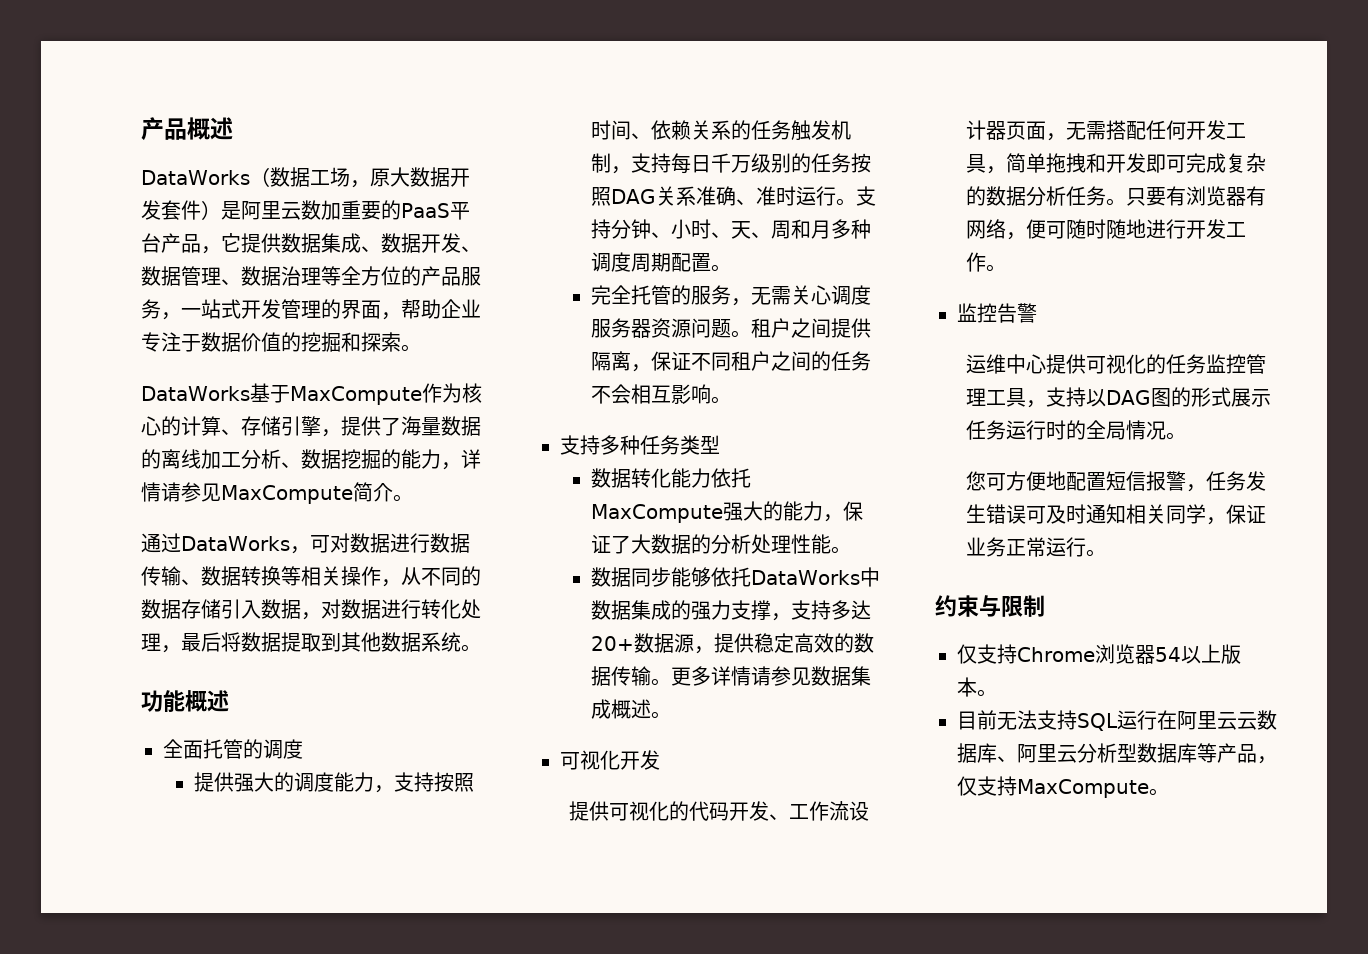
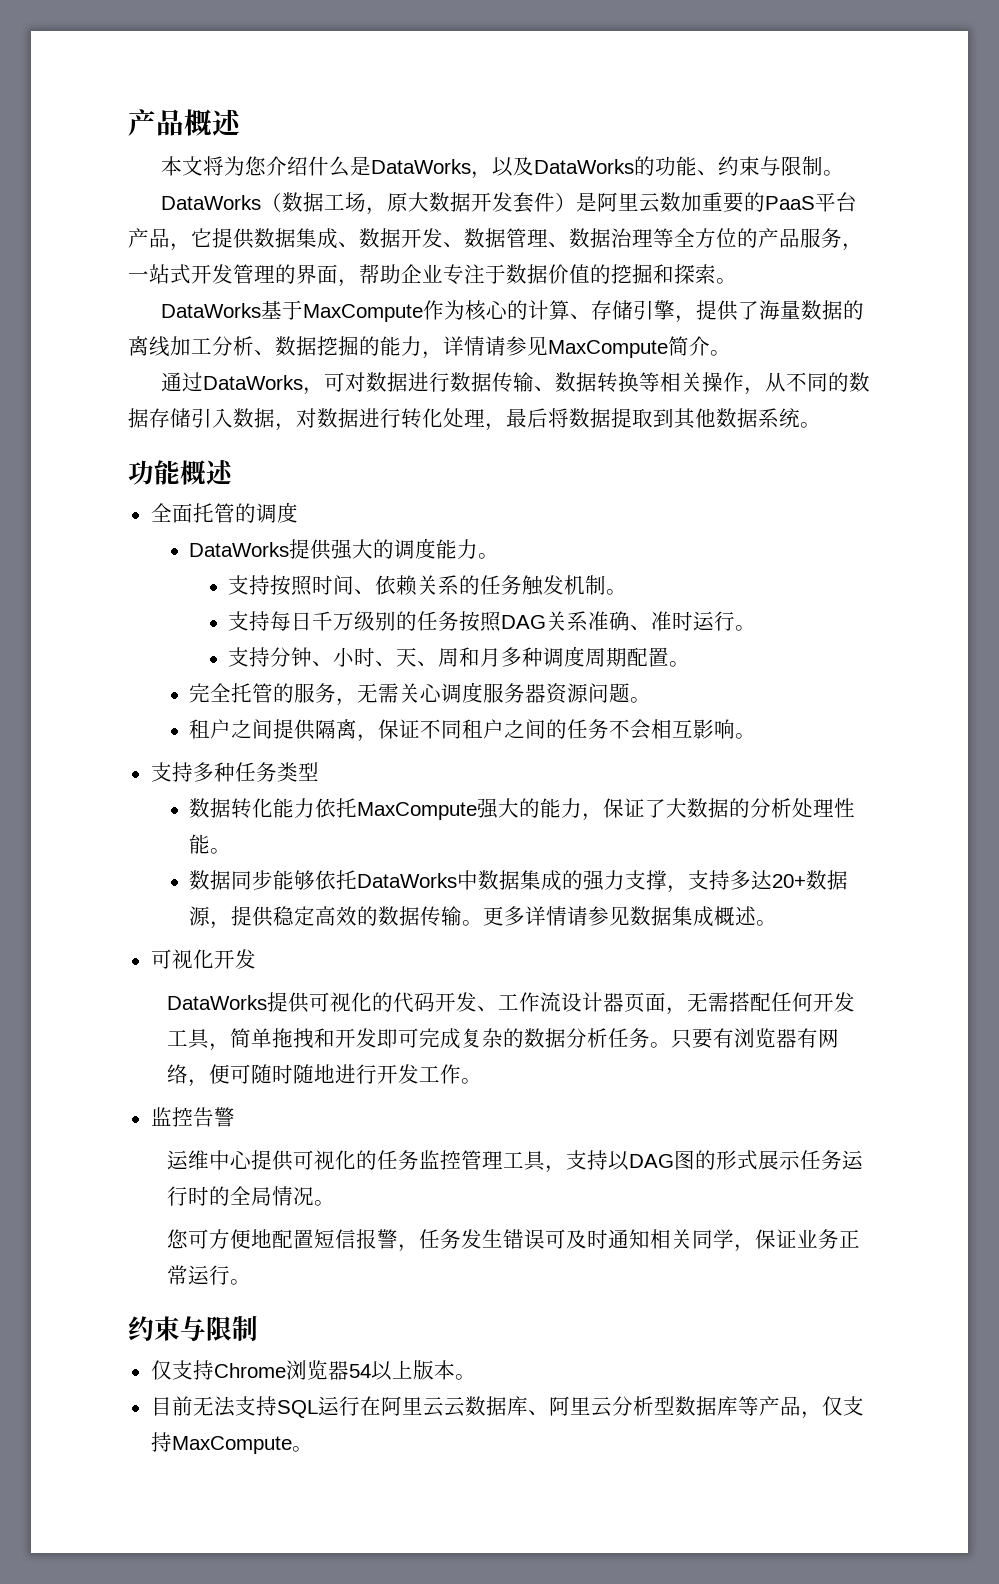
(233, 128) none -> [160,156,844,179] // 本文将为您介绍什么是DataWorks，以及DataWorks的功能、约束与限制。
(303, 749) none -> [189,542,290,557] DataWorks
[373,785,394,793] ， -> [478,553,500,559] 。 //
[610,166,631,174] ， -> [606,589,628,595] 。 //
(856, 202) none -> (757, 628) //
(751, 334) none -> (652, 700) //
(660, 760) none -> [166,995,267,1010] DataWorks

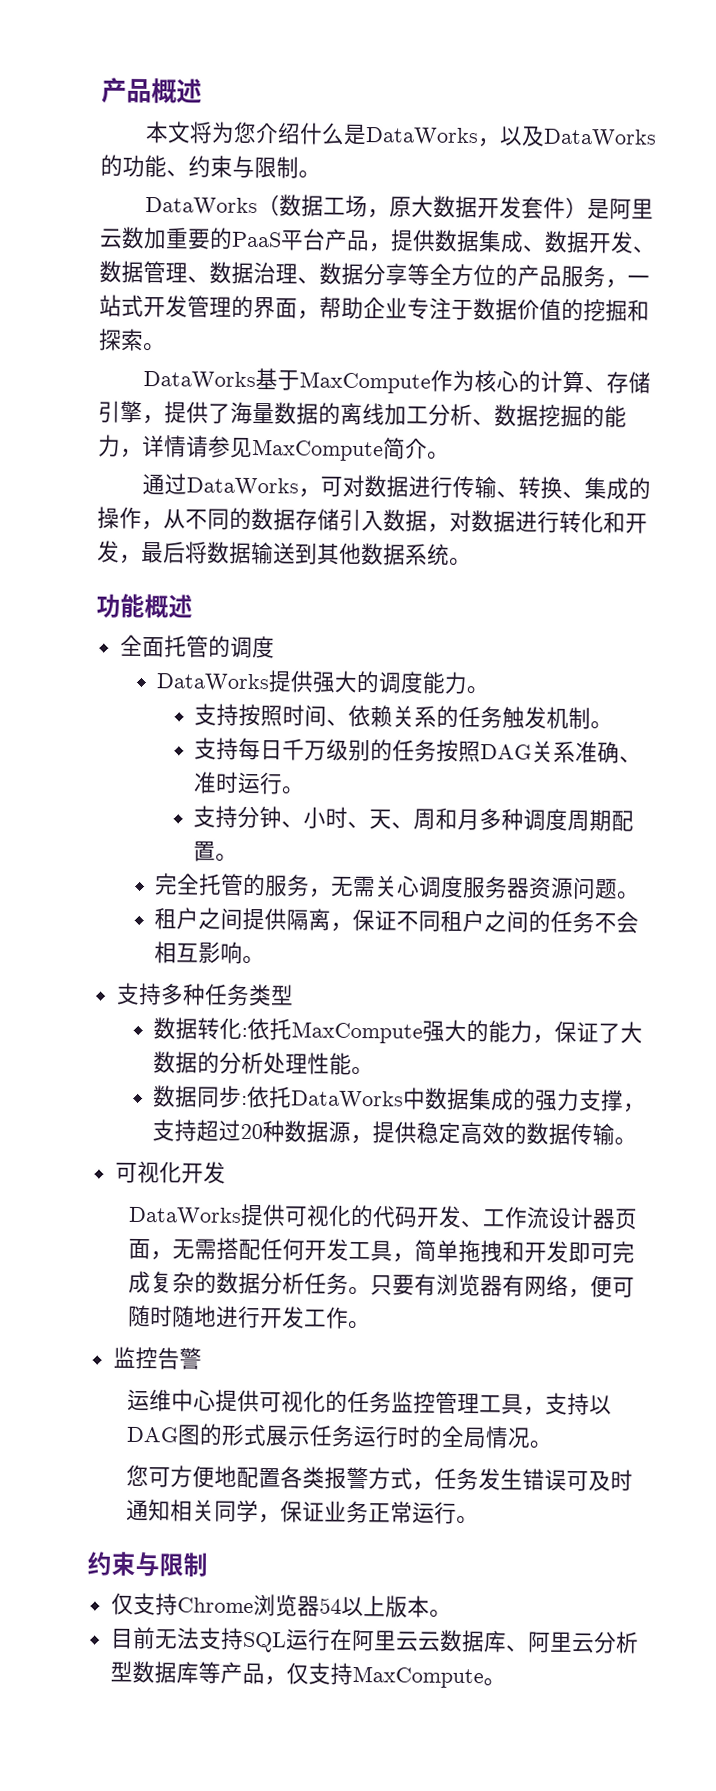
[191,228,212,247] 它 -> (392, 248) none
(653, 238) none -> [297,262,408,286] 、数据分享
[449,372,702,393] 数据传输、数据转换等相关 -> [451,475,651,500] 传输、转换、集成的
[443,408,485,428] 处理 -> [603,511,648,534] [97,540,120,563] 和开发
[611,408,653,428] 提取 -> [251,541,296,565] 输送
[273,798,316,818] 能力 -> [241,1027,249,1037] :
[273,870,316,890] 能够 -> [241,1095,249,1105] :
[730,870,807,890] 多达20+ -> [196,1119,286,1143] 超过20种
[483,906,778,927] 更多详情请参见数据集成概述。 -> (638, 1141) none
[313,1229,398,1249] 短信报警 -> [279,1466,413,1490] 各类报警方式

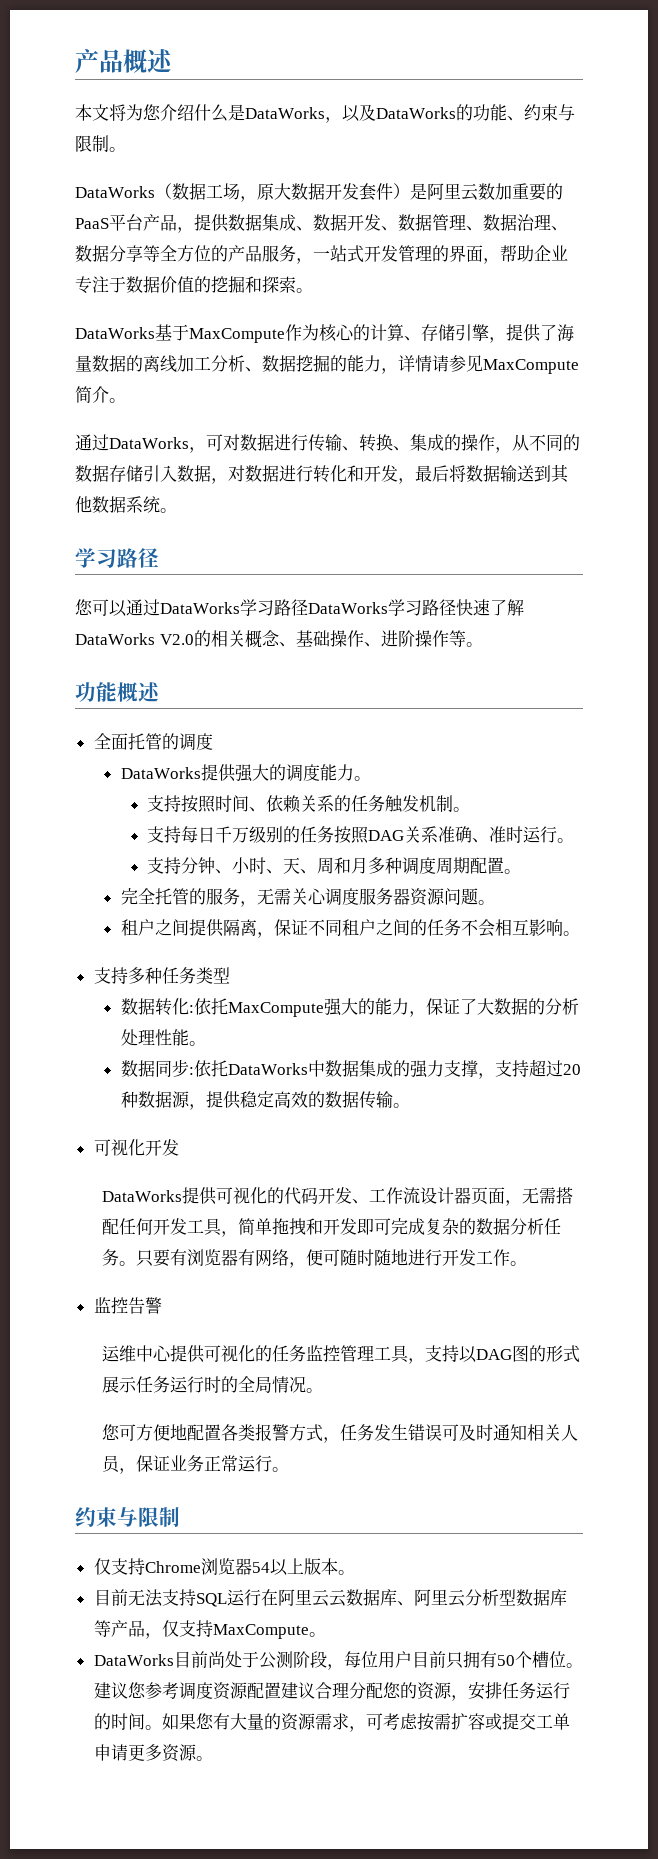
(472, 562) none -> [75,548,159,568] [75,599,524,617] [75,630,483,648] // 学习路径 // 您可以通过DataWorks学习路径DataWorks学习路径快速了解DataWorks V2.0的相关概念、基础操作、进阶操作等。
[213,1499,259,1523] 同学 -> [560,1424,578,1441] [101,1455,121,1473] 人员
(506, 1682) none -> [93,1651,583,1670] [93,1682,570,1701] [93,1713,570,1732] [93,1744,213,1762] // DataWorks目前尚处于公测阶段，每位用户目前只拥有50个槽位。建议您参考调度资源配置建议合理分配您的资源，安排任务运行的时间。如果您有大量的资源需求，可考虑按需扩容或提交工单申请更多资源。

